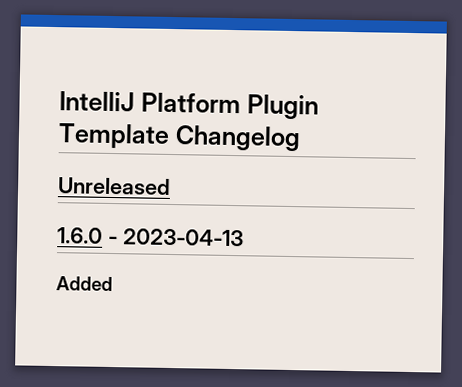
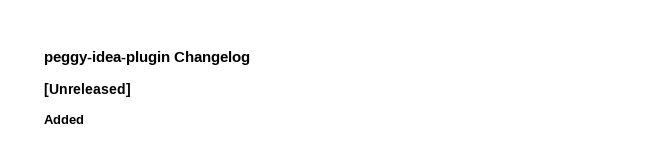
[59,91,319,120] [58,123,301,152] [57,177,171,195] [57,227,244,247] IntelliJ Platform Plugin Template Changelog // Unreleased // 1.6.0 - 2023-04-13 -> [44,51,251,65] [44,83,131,97] peggy-idea-plugin Changelog // [Unreleased]

